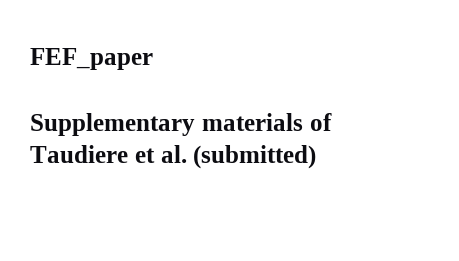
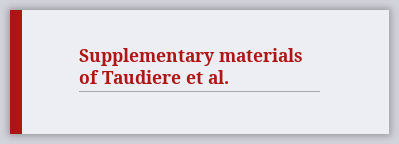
[30,48,153,70] FEF_paper // -> (79, 57) none
[193,145,317,169] (submitted) -> (229, 77) none

